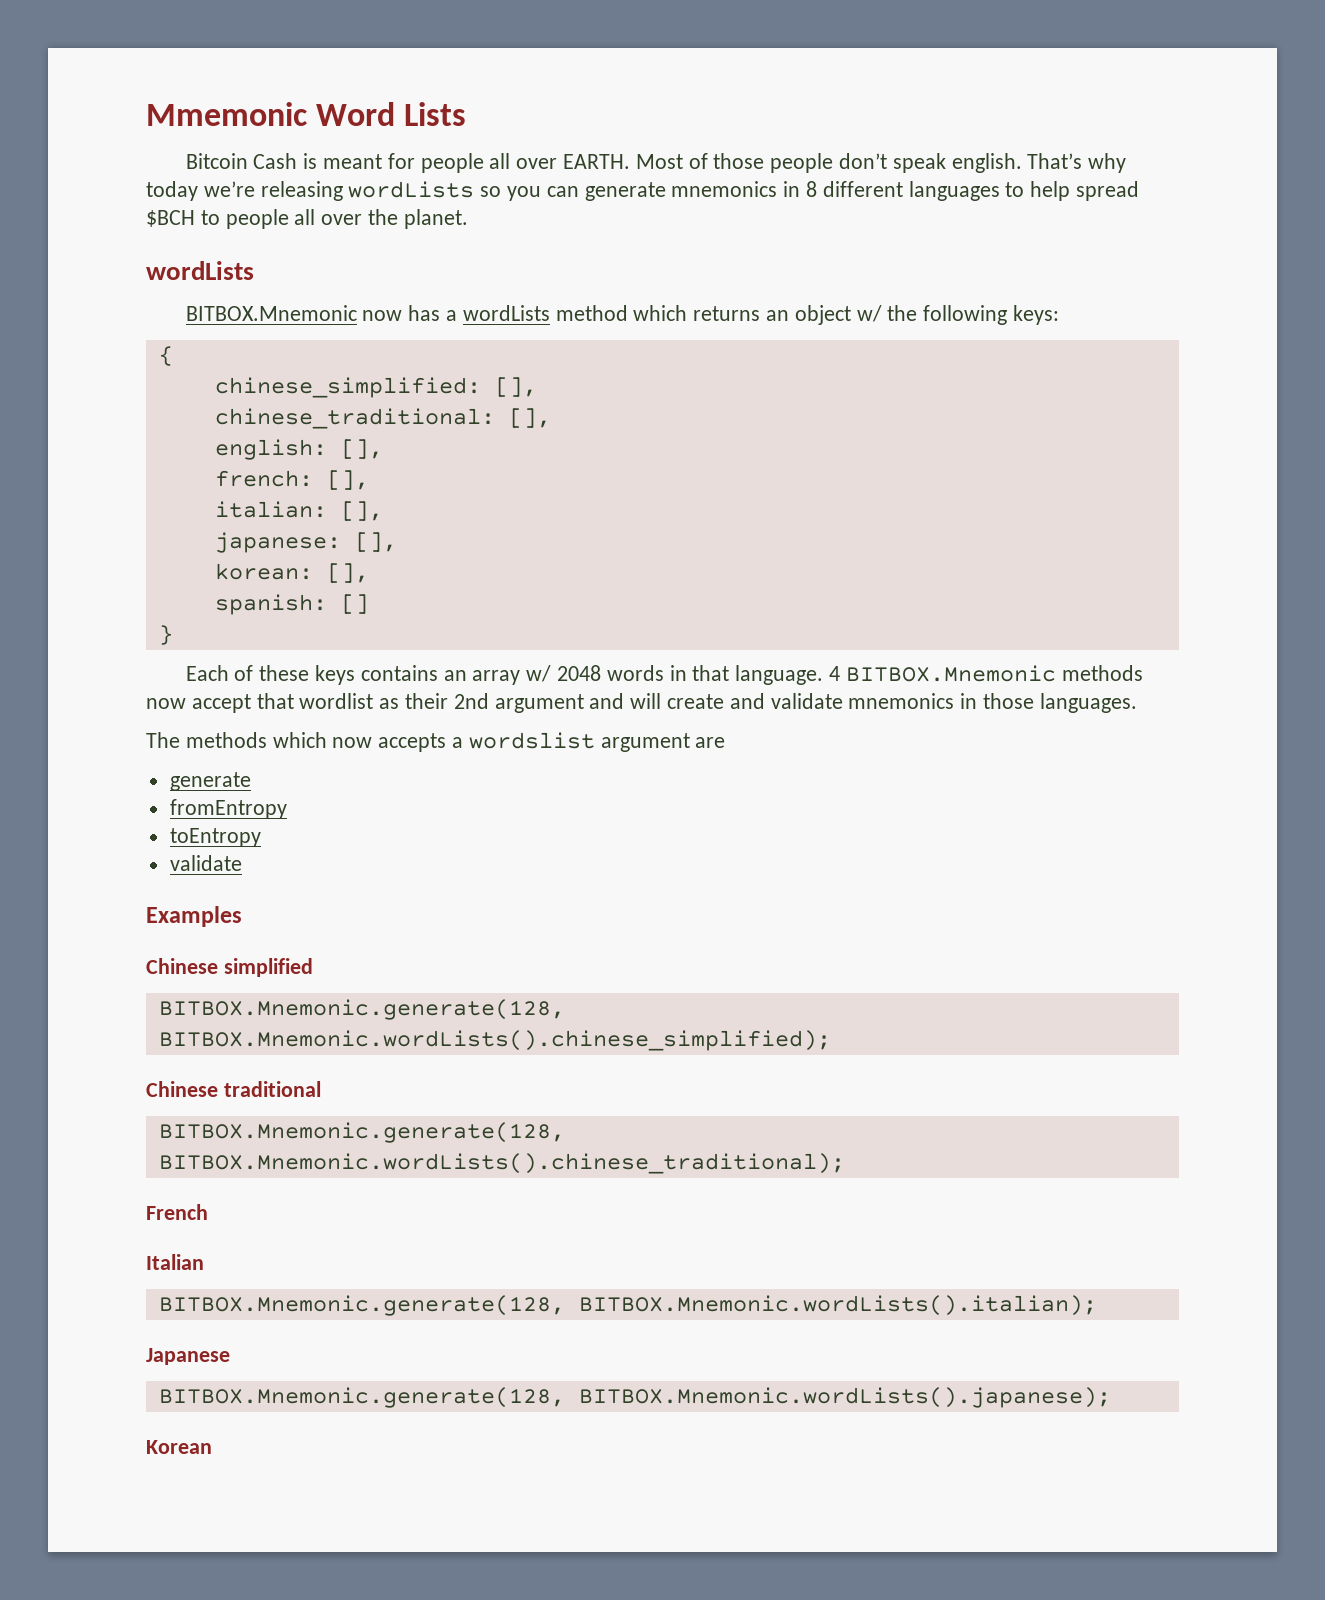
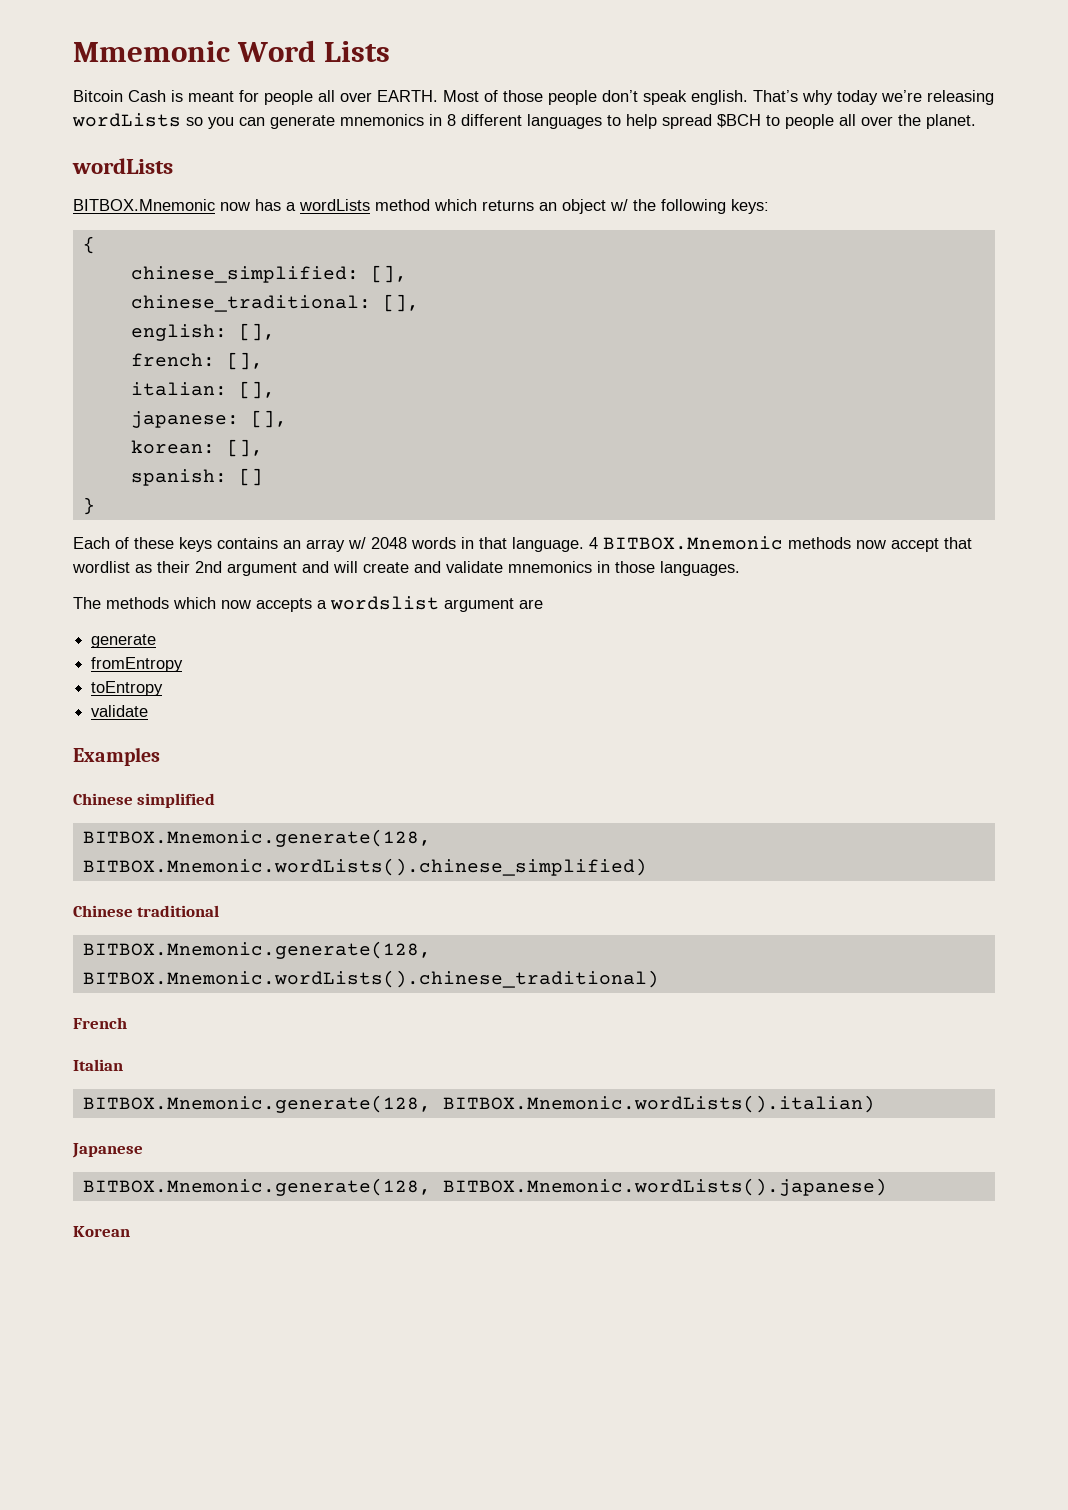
[158,1030,831,1051] BITBOX.Mnemonic.wordLists().chinese_simplified); -> [82,858,647,876] BITBOX.Mnemonic.wordLists().chinese_simplified)
[158,1153,845,1174] BITBOX.Mnemonic.wordLists().chinese_traditional); -> [82,970,659,988] BITBOX.Mnemonic.wordLists().chinese_traditional)
[578,1295,1097,1316] BITBOX.Mnemonic.wordLists().italian); -> [442,1095,875,1113] BITBOX.Mnemonic.wordLists().italian)
[578,1387,1111,1408] BITBOX.Mnemonic.wordLists().japanese); -> [442,1178,887,1196] BITBOX.Mnemonic.wordLists().japanese)

